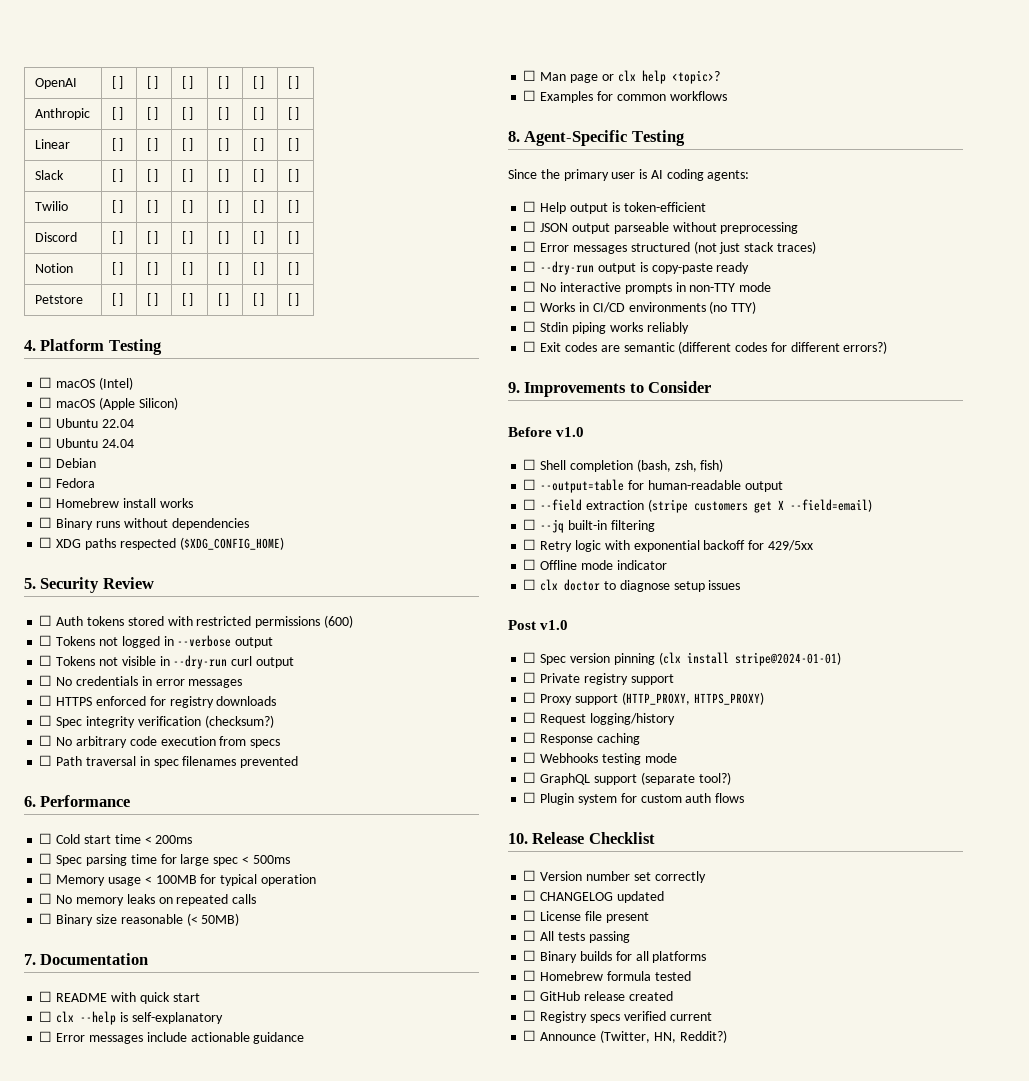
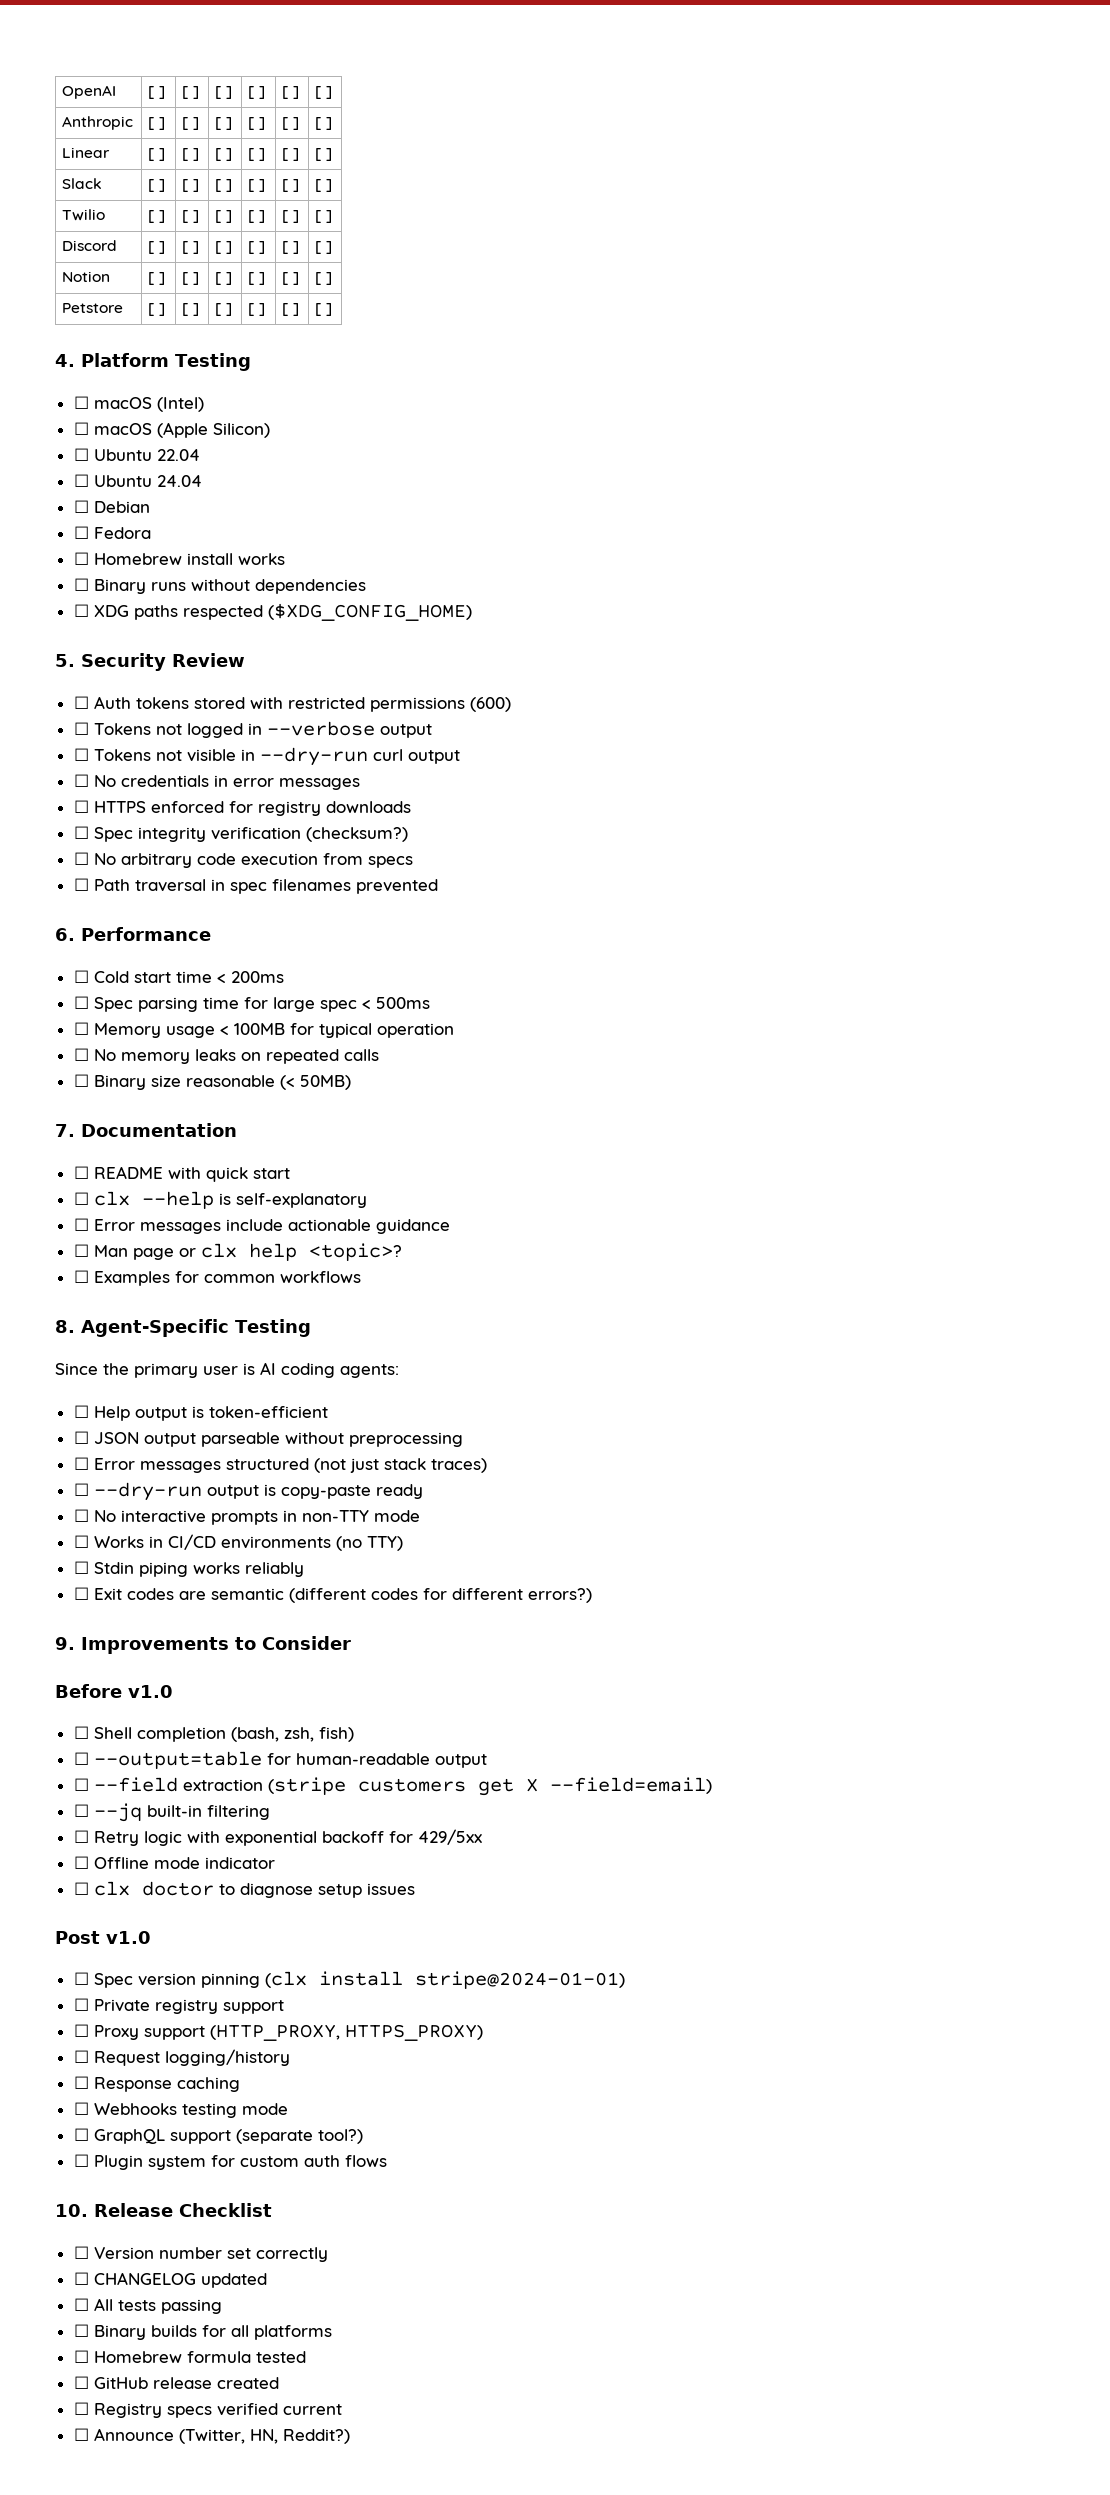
[523,910,649,923] // ☐ License file present -> (267, 2280) none

